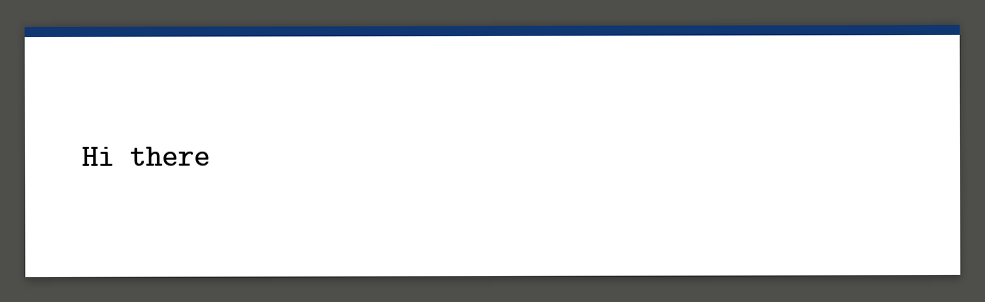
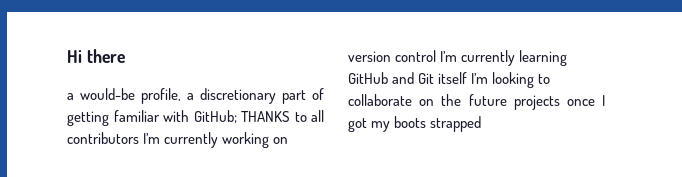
(211, 156) none -> [67,88,324,104] [67,110,324,126] [67,132,289,148] [348,50,568,66] [348,72,551,88] [348,94,605,110] [348,116,482,132] // a would-be profile, a discretionary part of getting familiar with GitHub; THANKS to all contributors I’m currently working on version control I’m currently learning GitHub and Git itself I’m looking to collaborate on the future projects once I got my boots strapped

